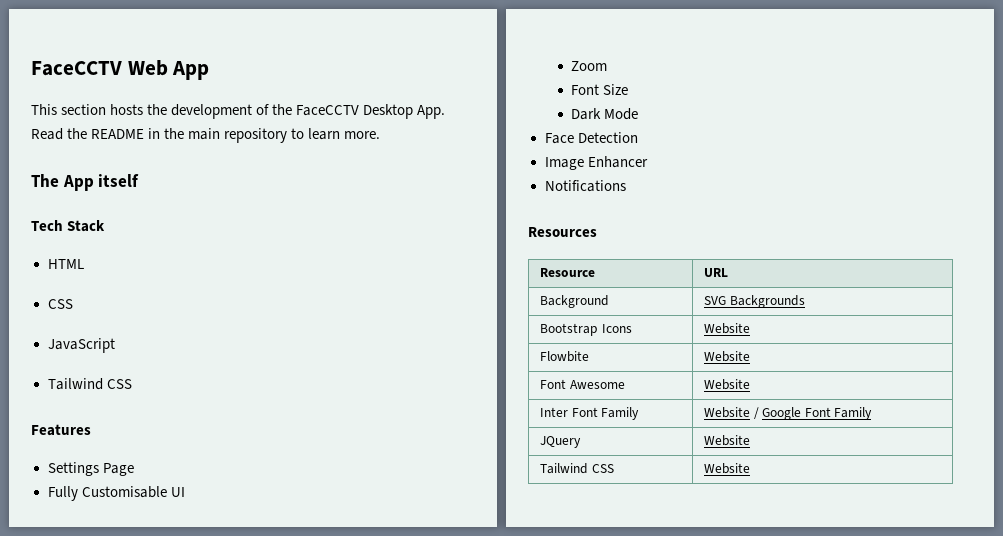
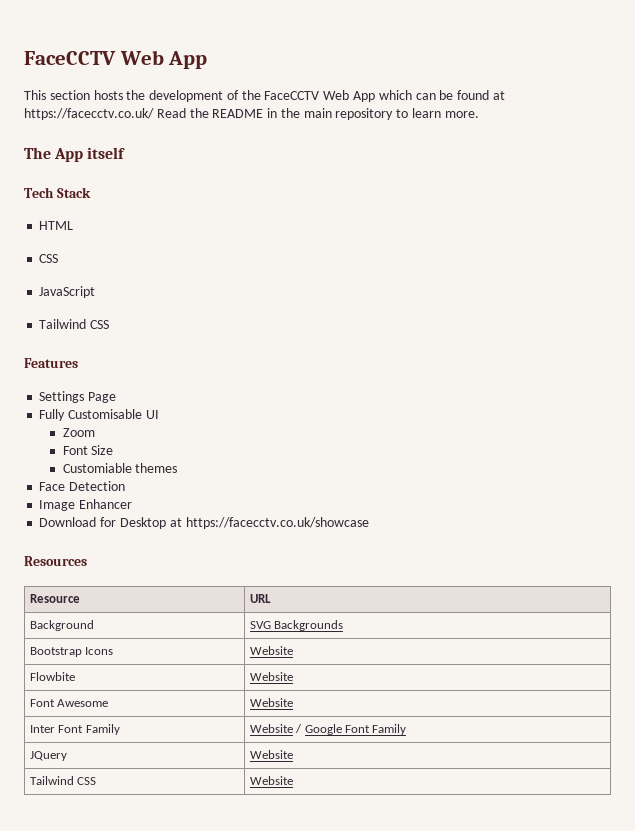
[363,104,446,119] Desktop App. -> [323,90,505,102] [24,108,154,120] Web App which can be found at https://facecctv.co.uk/
[571,108,639,120] Dark Mode -> [62,463,178,473] Customiable themes
[544,180,626,192] Notifications -> [39,517,369,529] Download for Desktop at https://facecctv.co.uk/showcase

